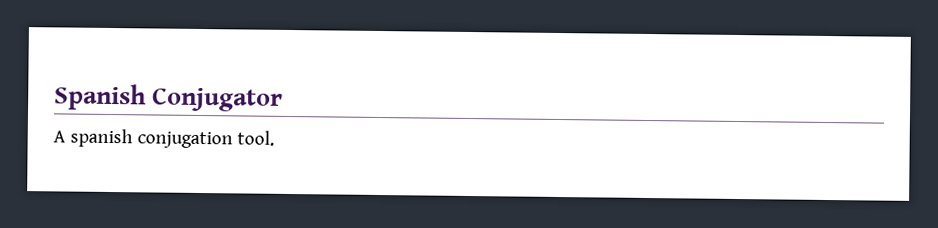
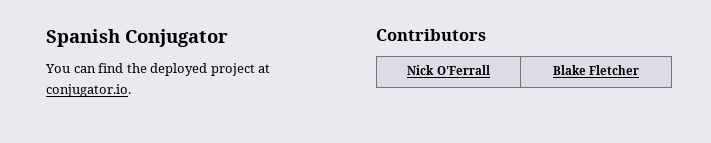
[53,128,275,149] A spanish conjugation tool. -> [45,63,271,76] [46,84,131,97] [376,29,486,41] [407,65,490,75] [552,65,640,75] You can find the deployed project at conjugator.io. // Contributors // Nick O'Ferrall | Blake Fletcher

